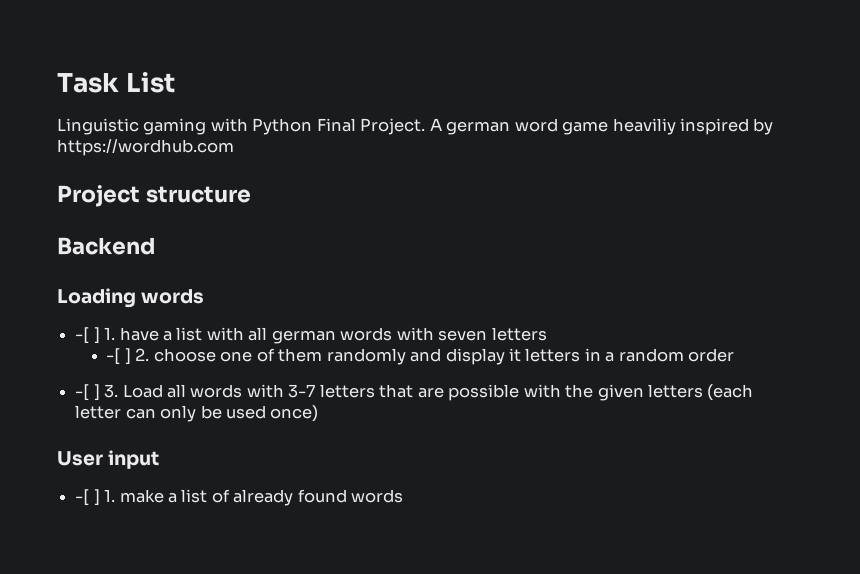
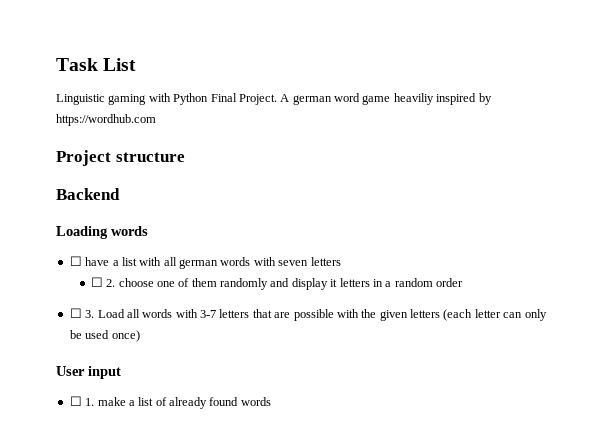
[75,327,116,344] -[ ] 1. -> [69,256,82,266] ☐
[106,348,131,365] -[ ] -> [90,277,103,287] ☐
[75,384,100,401] -[ ] -> [69,308,82,318] ☐
[75,489,100,506] -[ ] -> [69,396,82,406] ☐

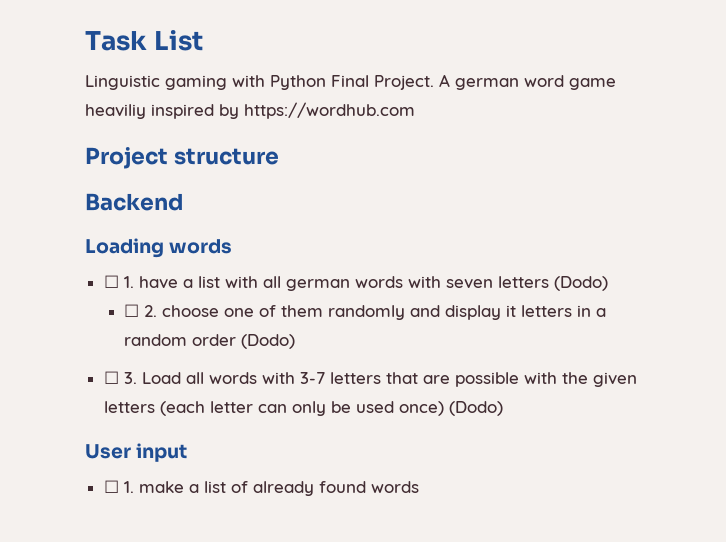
(82, 261) none -> [123,276,134,288] 1.
(341, 261) none -> [553,276,608,291] (Dodo)
(464, 282) none -> [241,334,296,349] (Dodo)
(140, 336) none -> [448,401,503,416] (Dodo)

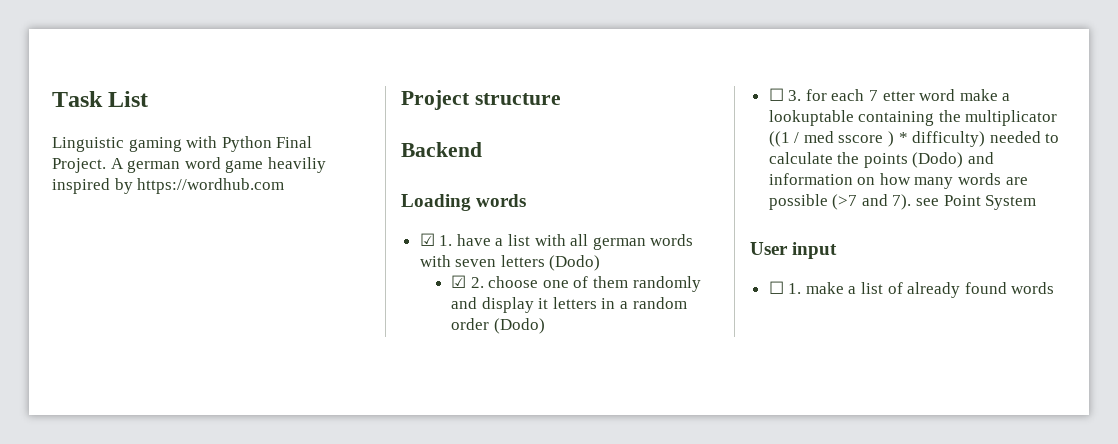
[103,275,119,288] ☐ -> [419,233,435,246] ☑
[124,304,140,317] ☐ -> [451,275,467,288] ☑
[141,372,637,387] [103,401,503,416] Load all words with 3-7 letters that are possible with the given letters (each letter can only be used once) (Dodo) -> [805,89,1011,101] [768,110,1058,126] [768,131,1060,147] [768,152,995,168] [768,173,1028,189] [768,194,1037,210] for each 7 etter word make a lookuptable containing the multiplicator ((1 / med sscore ) * difficulty) needed to calculate the points (Dodo) and information on how many words are possible (>7 and 7). see Point System

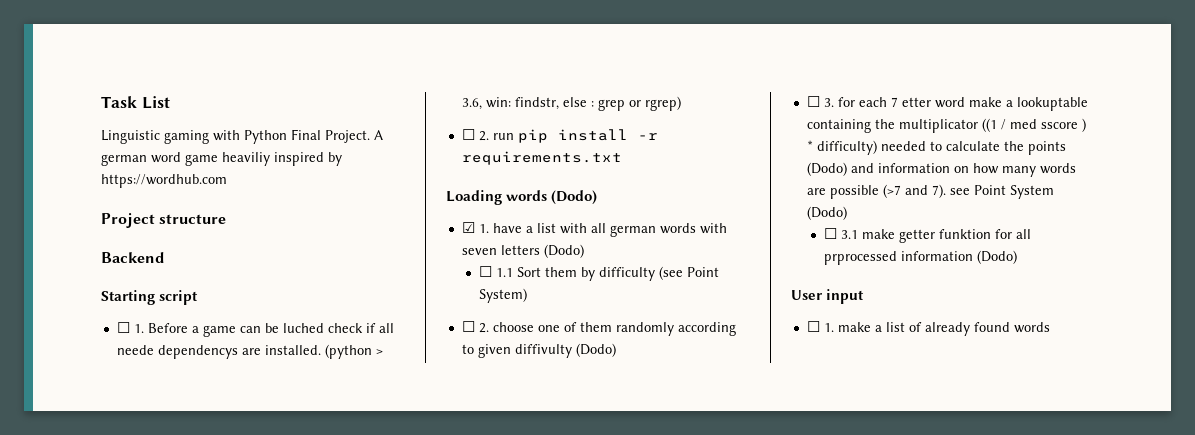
(482, 149) none -> [101,290,199,305] [116,322,394,337] [116,344,383,359] [461,96,681,111] [461,129,658,143] [461,151,622,165] // Starting script // ☐ 1. Before a game can be luched check if all neede dependencys are installed. (python > 3.6, win: findstr, else : grep or rgrep) // ☐ 2. run pip install -r requirements.txt
(527, 200) none -> [551,190,598,205] (Dodo)
[451,275,467,288] ☑ -> [478,266,719,281] [478,288,527,303] [461,321,475,332] ☐ 1.1 Sort them by difficulty (see Point System) // ☐
[451,297,687,313] [451,318,490,330] and display it letters in a random order -> [677,322,736,336] [461,344,572,358] according to given diffivulty
(1037, 202) none -> [806,206,847,220] [823,228,1031,243] [823,250,1017,265] (Dodo) // ☐ 3.1 make getter funktion for all prprocessed information (Dodo)

